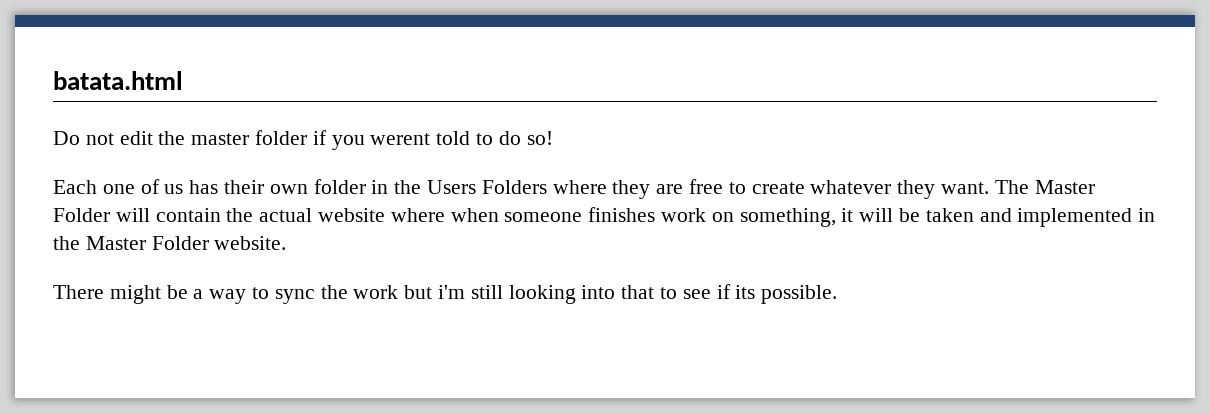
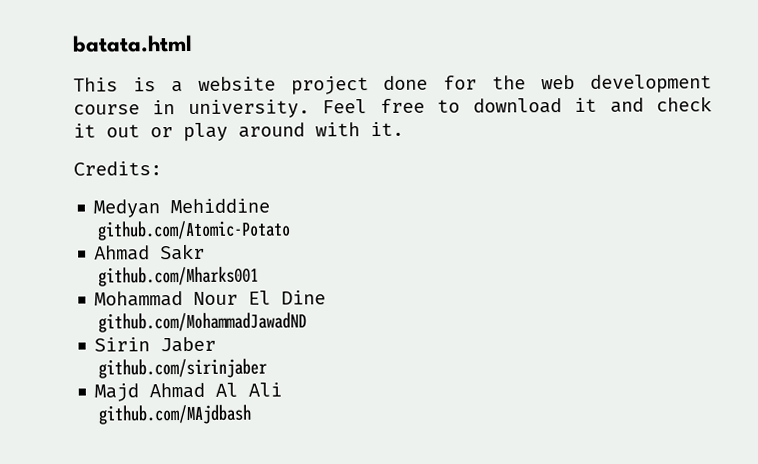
[53,130,553,150] [53,179,1095,199] [53,207,1156,227] [53,236,287,250] [53,284,838,304] Do not edit the master folder if you werent told to do so! // Each one of us has their own folder in the Users Folders where they are free to create whatever they want. The Master Folder will contain the actual website where when someone finishes work on something, it will be taken and implemented in the Master Folder website. // There might be a way to sync the work but i'm still looking into that to see if its possible. -> [73,74,713,95] [73,96,713,119] [73,121,404,142] [73,161,162,176] [93,198,271,218] [97,220,292,241] [94,243,206,261] [98,266,260,287] [94,290,327,307] [98,312,308,333] [94,336,217,353] [98,358,268,379] [94,382,283,402] [98,404,253,425] This is a website project done for the web development course in university. Feel free to download it and check it out or play around with it. // Credits: // Medyan Mehiddine // github.com/Atomic-Potato // Ahmad Sakr // github.com/Mharks001 // Mohammad Nour El Dine // github.com/MohammadJawadND // Sirin Jaber // github.com/sirinjaber // Majd Ahmad Al Ali // github.com/MAjdbash

